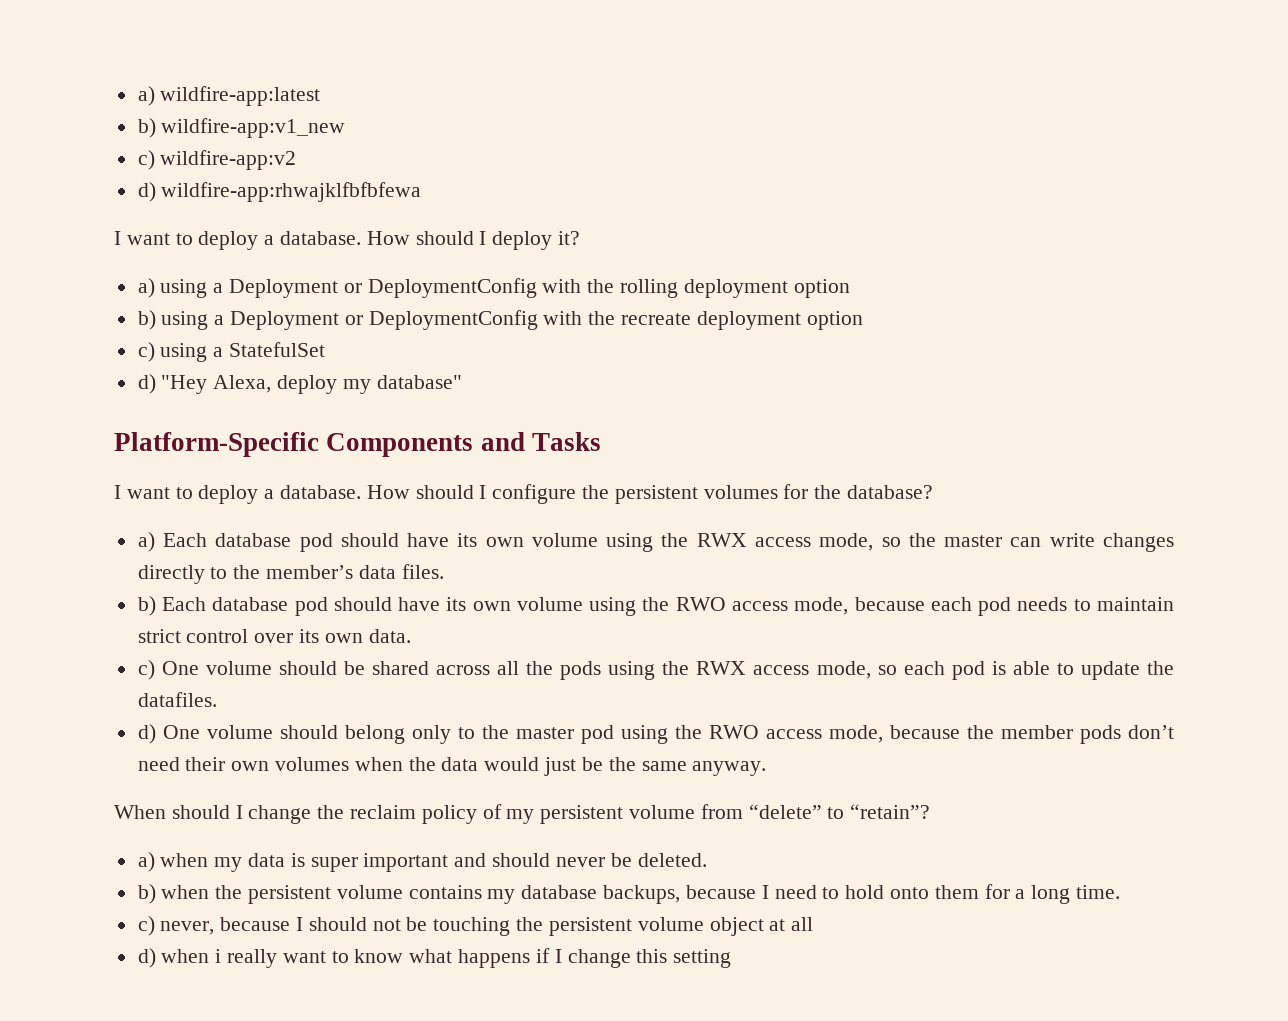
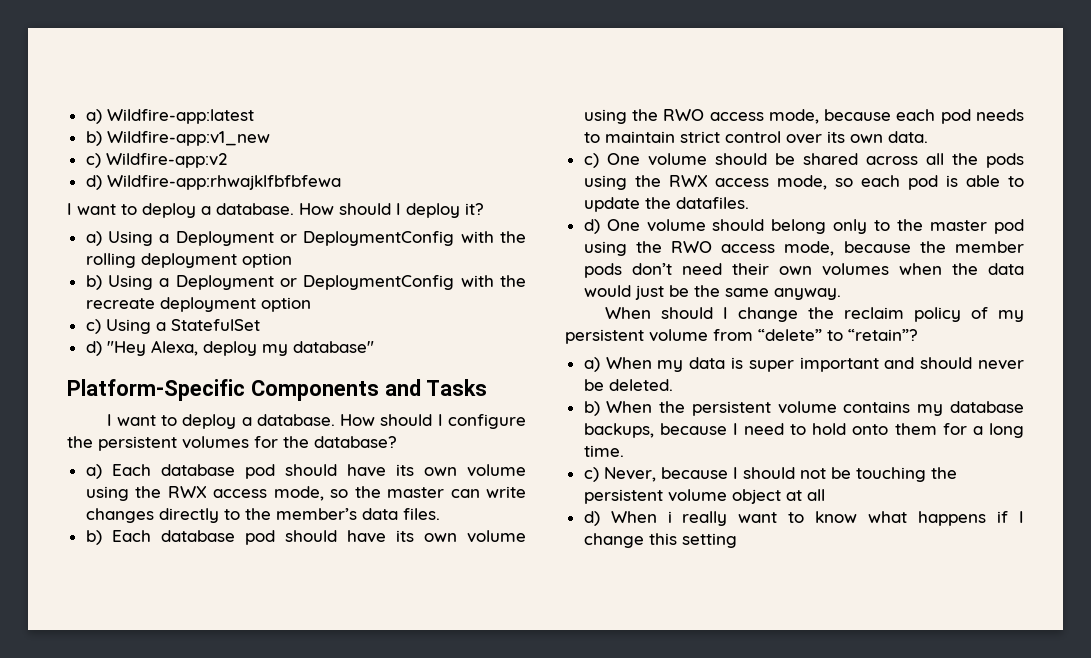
[137,86,321,106] [137,118,346,138] [137,150,297,170] [137,182,422,202] a) wildfire-app:latest // b) wildfire-app:v1_new // c) wildfire-app:v2 // d) wildfire-app:rhwajklfbfbfewa -> [85,109,254,124] [85,131,270,146] [85,153,227,168] [85,175,341,190] a) Wildfire-app:latest // b) Wildfire-app:v1_new // c) Wildfire-app:v2 // d) Wildfire-app:rhwajklfbfbfewa
[160,279,208,298] using -> [108,231,154,246] Using
[161,311,209,330] using -> [108,275,154,290] Using
[160,343,208,362] using -> [105,319,151,334] Using
[160,853,209,867] when -> [605,357,652,369] When
[161,885,210,899] when -> [606,401,653,413] When
[160,921,215,935] never, -> [603,467,656,482] Never,
[161,949,210,963] when -> [610,511,657,523] When

